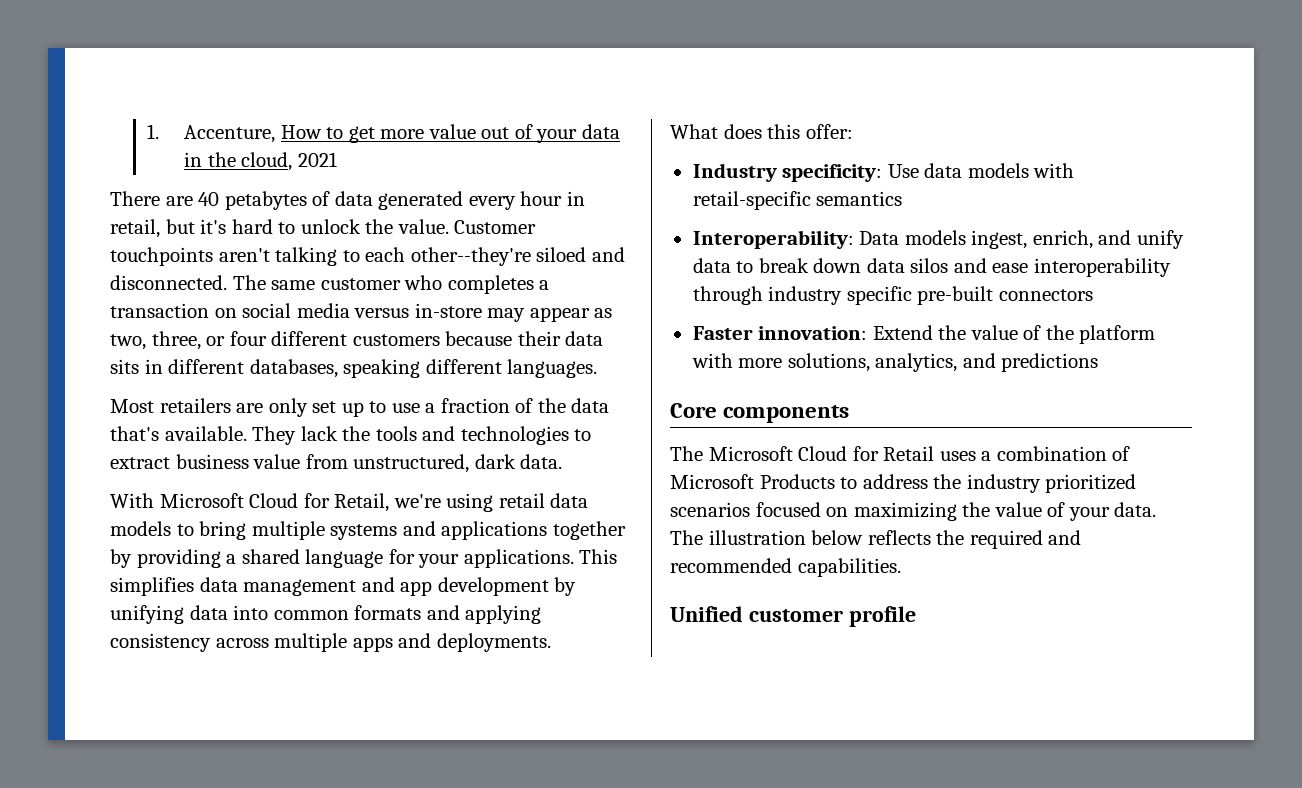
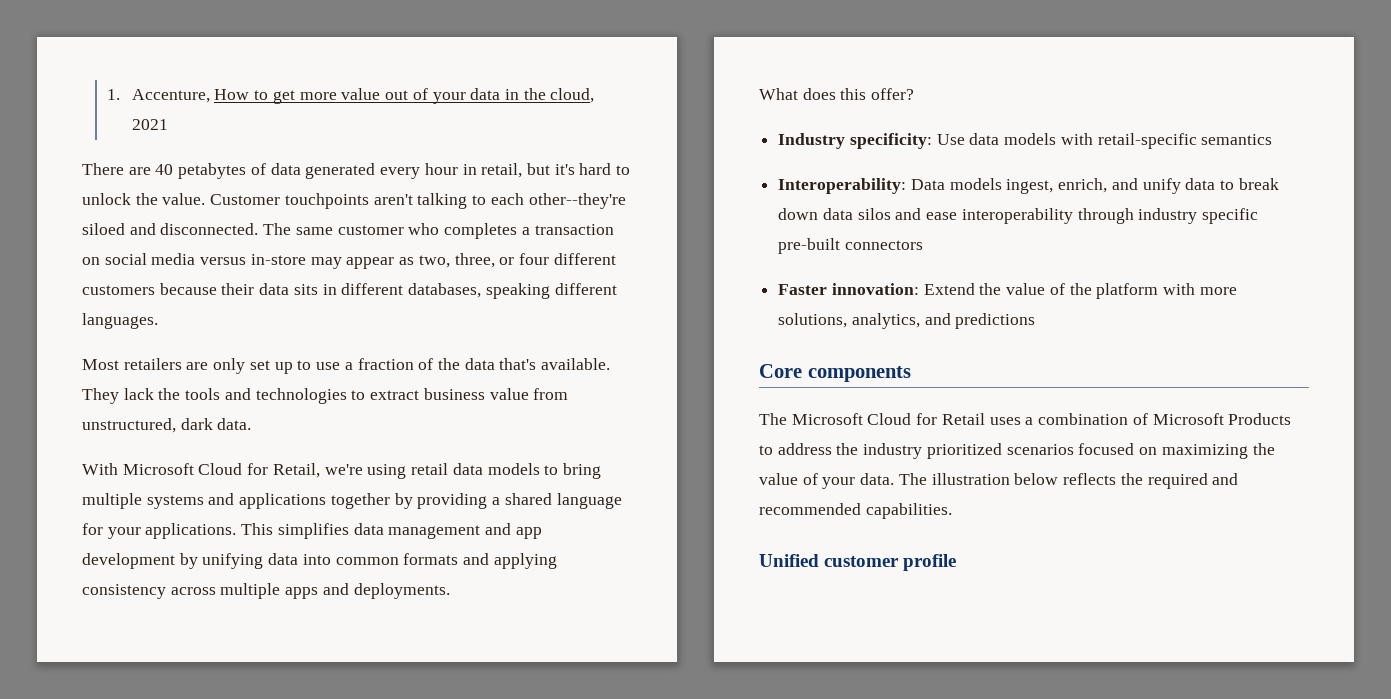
[805,124,853,139] offer: -> [871,88,915,100] offer?

